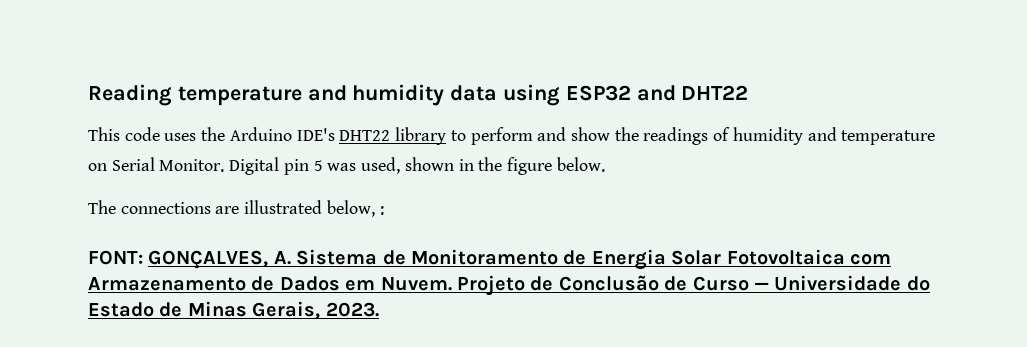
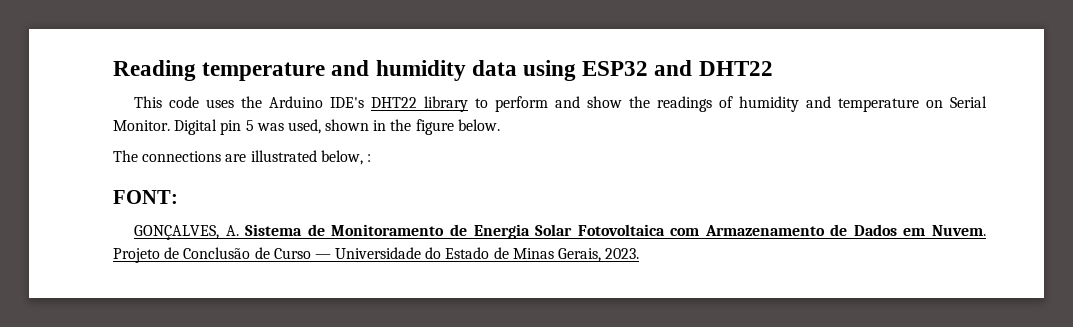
(143, 257) none -> (178, 197) //

